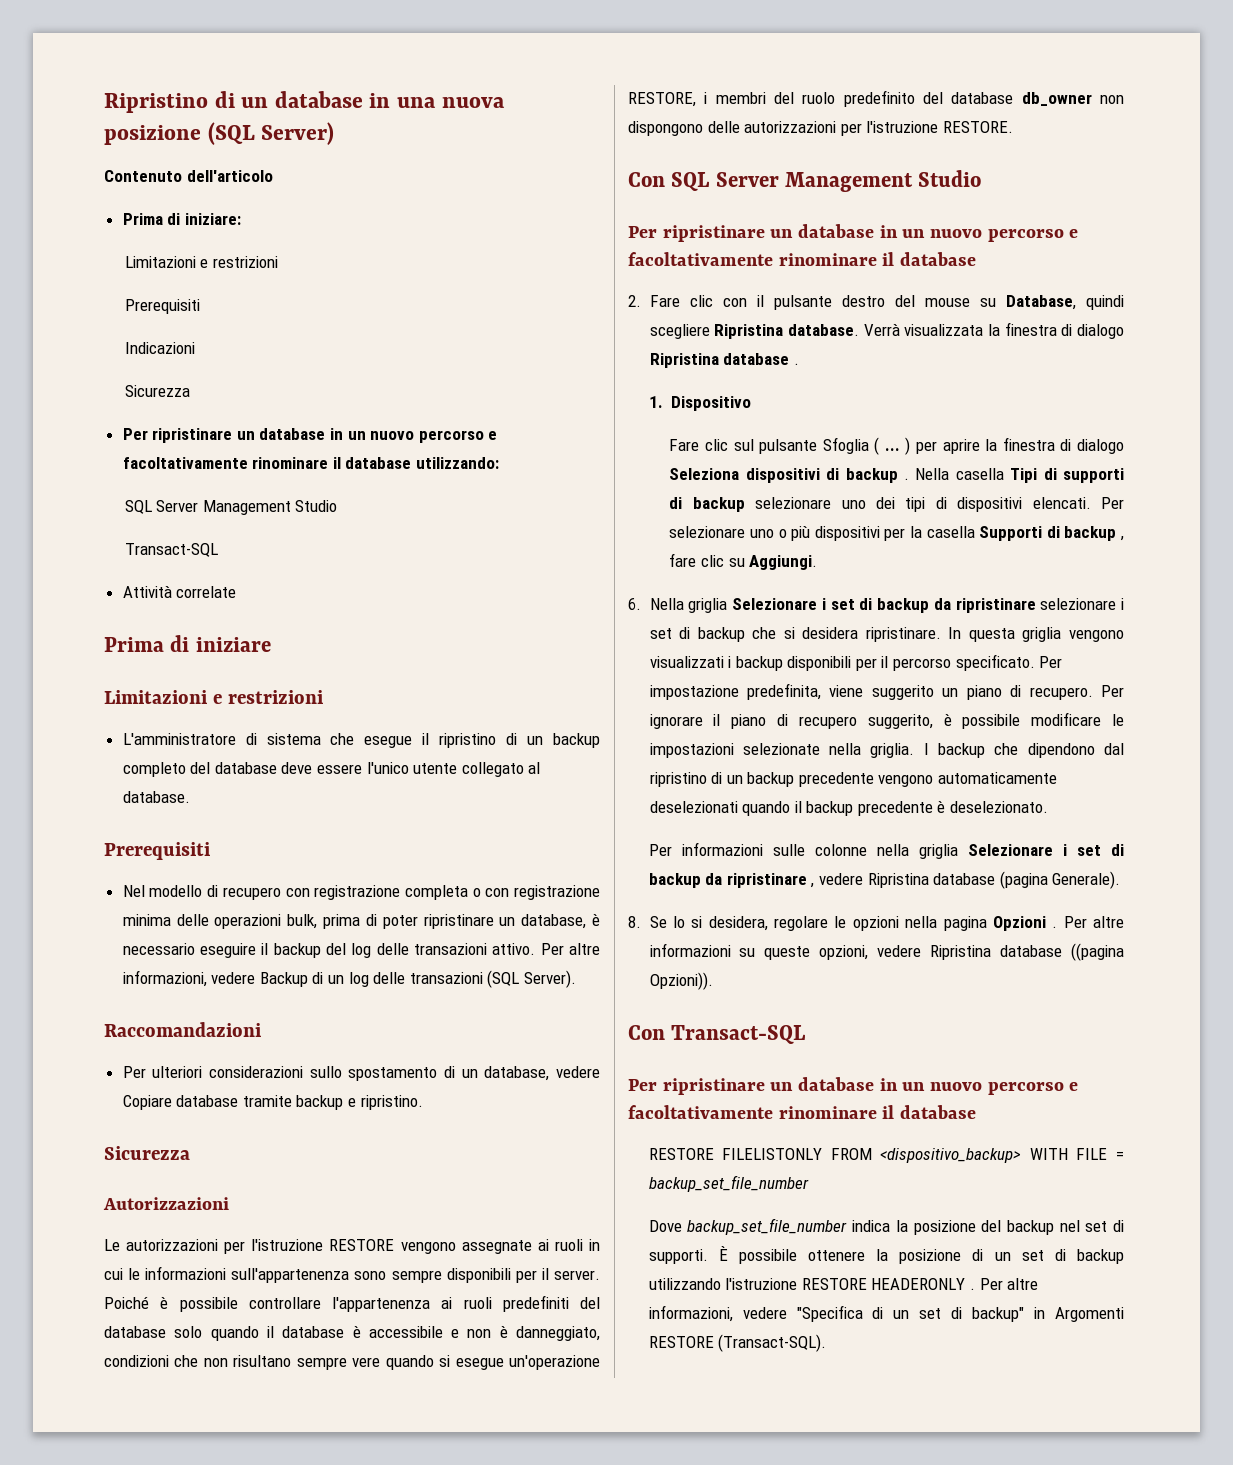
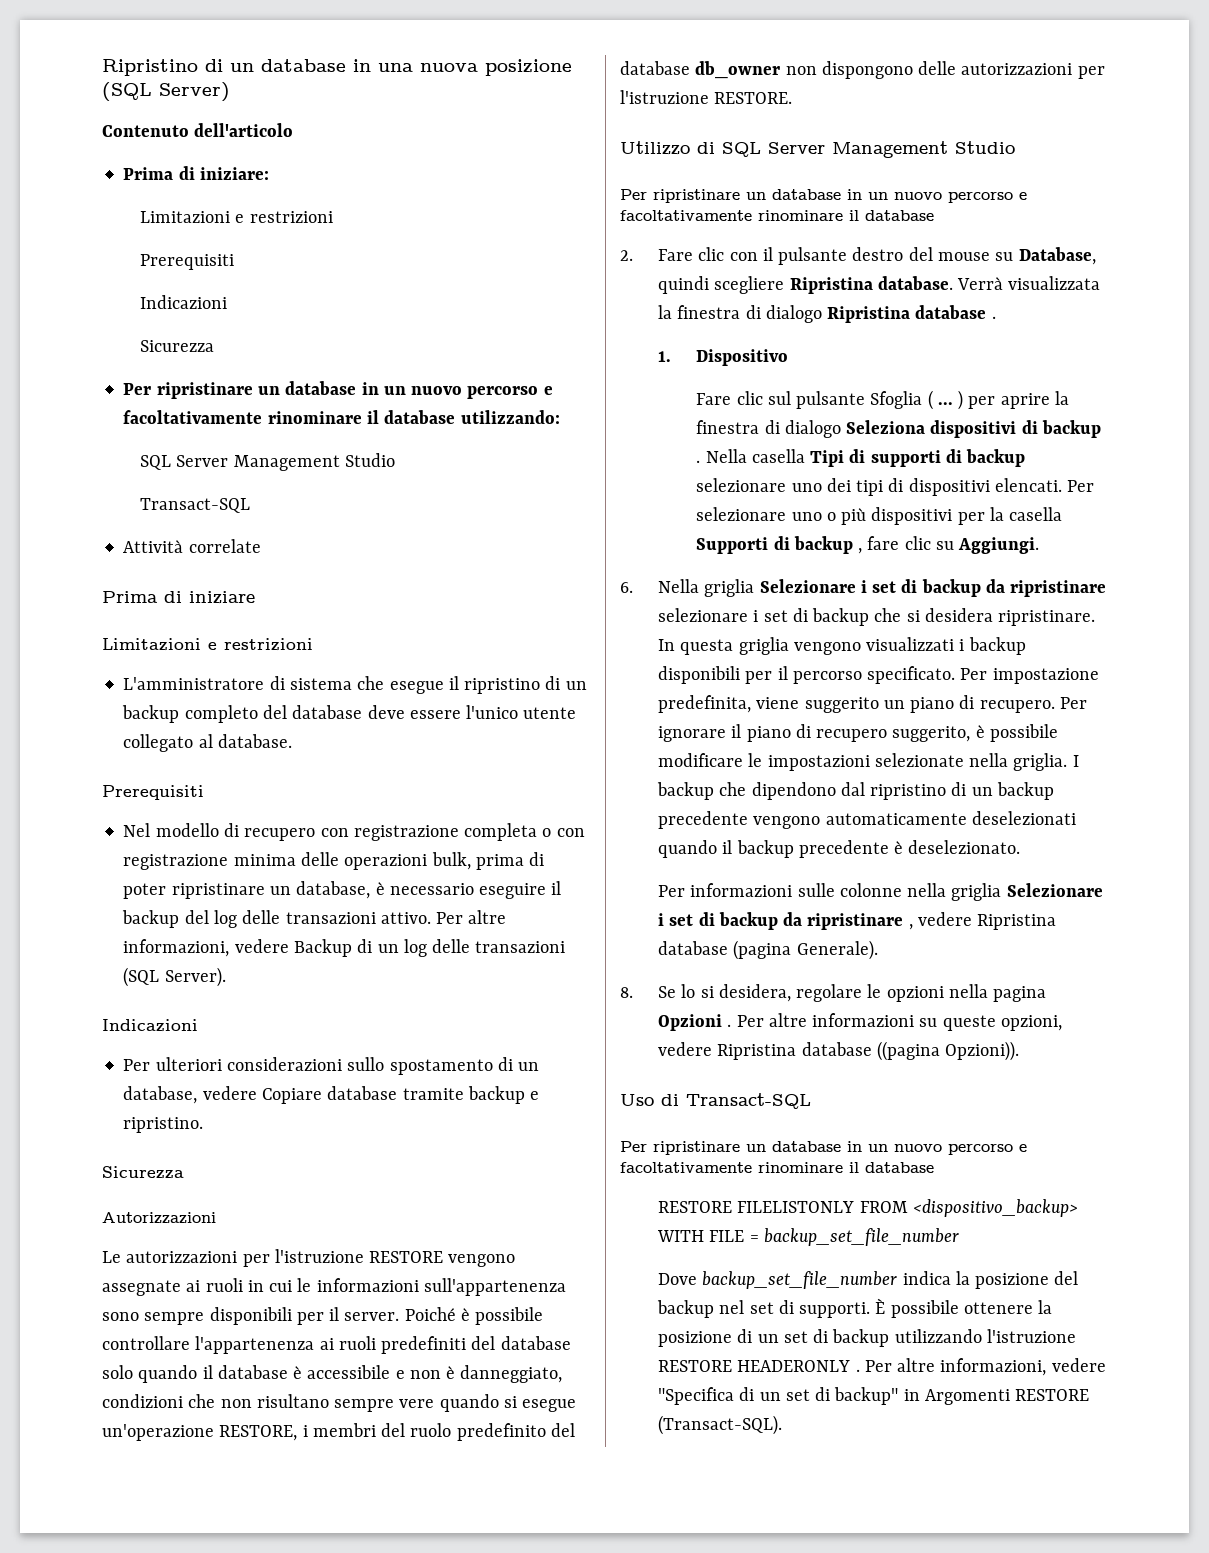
[104,1022,261,1037] Raccomandazioni -> [102,1019,198,1032] Indicazioni
[628,172,665,187] Con -> [620,141,715,156] Utilizzo di
[628,1025,665,1040] Con -> [620,1094,679,1106] Uso di

